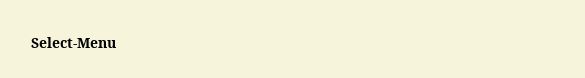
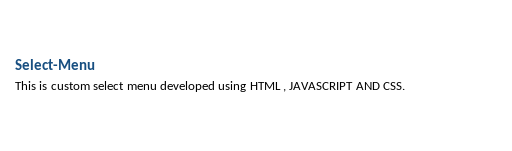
(116, 42) none -> [15,81,406,92] // This is custom select menu developed using HTML , JAVASCRIPT AND CSS.

